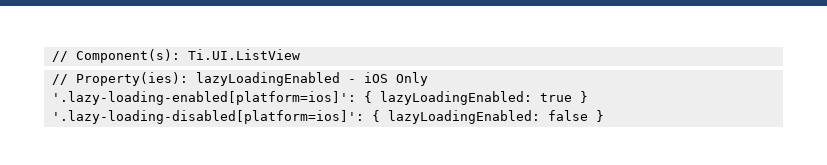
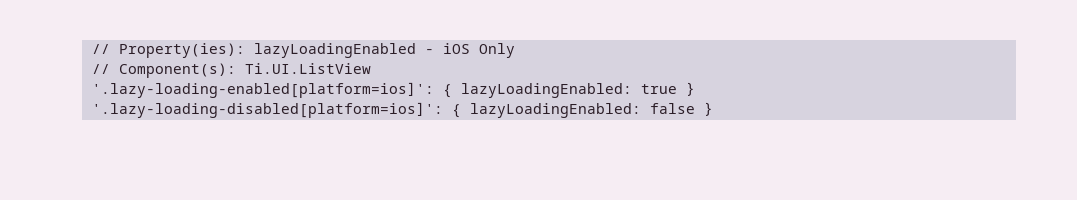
[51,49,300,63] [51,74,68,85] // Component(s): Ti.UI.ListView // // -> [91,44,110,54] //
(428, 79) none -> [91,63,371,78] // // Component(s): Ti.UI.ListView

